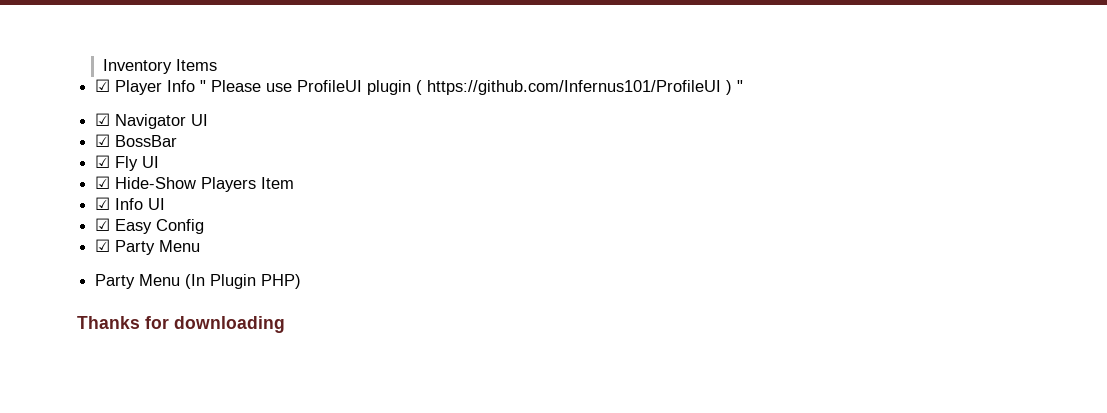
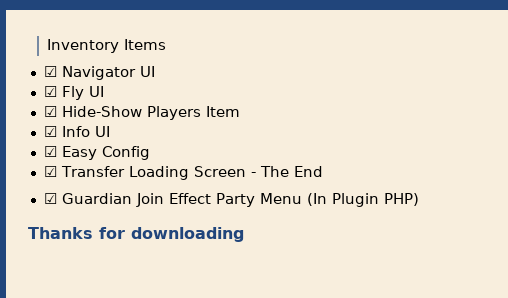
[95,79,744,95] // ☑ Player Info " Please use ProfileUI plugin ( https://github.com/Infernus101/ProfileUI ) " -> (166, 44) none
[95,134,178,147] // ☑ BossBar -> (155, 71) none
[115,240,201,255] Party Menu // -> [60,166,323,180] [43,193,211,207] Transfer Loading Screen - The End // ☑ Guardian Join Effect

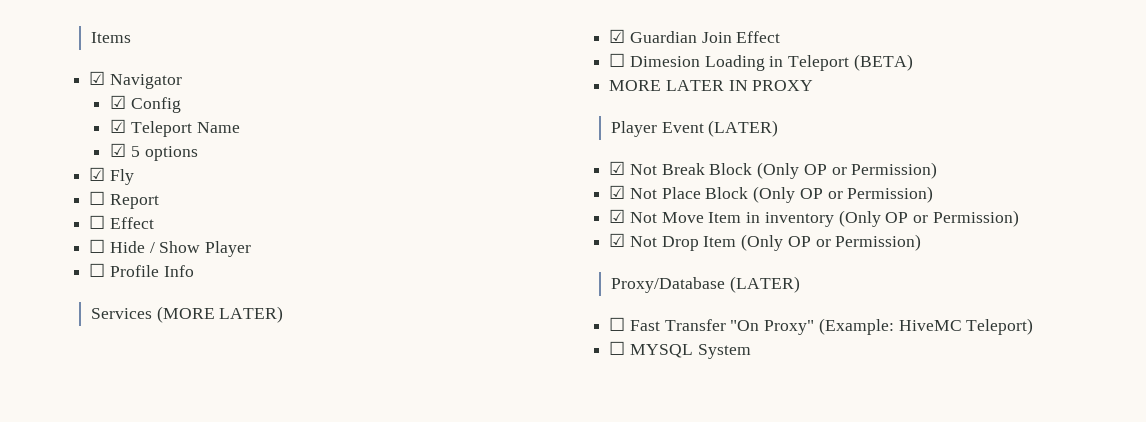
[46,39,119,53] Inventory -> (90, 37) none
[139,66,155,77] [43,86,104,100] [43,106,240,120] [43,126,110,137] [43,146,150,160] [43,166,323,180] [43,193,419,207] [28,227,244,242] UI // ☑ Fly UI // ☑ Hide-Show Players Item // ☑ Info UI // ☑ Easy Config // ☑ Transfer Loading Screen - The End // ☑ Guardian Join Effect Party Menu (In Plugin PHP) // Thanks for downloading -> [110,95,181,113] [110,119,240,137] [110,143,198,161] [89,167,134,185] [89,191,159,209] [89,215,154,229] [89,239,252,257] [89,263,194,277] [90,306,284,323] [609,29,781,43] [609,53,913,71] [609,80,814,91] [610,120,779,137] [609,161,938,179] [609,185,934,203] [609,209,1019,227] [609,233,922,251] [610,276,800,293] [609,317,1034,335] [609,341,751,359] // ☑ Config // ☑ Teleport Name // ☑ 5 options // ☑ Fly // ☐ Report // ☐ Effect // ☐ Hide / Show Player // ☐ Profile Info // Services (MORE LATER) // ☑ Guardian Join Effect // ☐ Dimesion Loading in Teleport (BETA) // MORE LATER IN PROXY // Player Event (LATER) // ☑ Not Break Block (Only OP or Permission) // ☑ Not Place Block (Only OP or Permission) // ☑ Not Move Item in inventory (Only OP or Permission) // ☑ Not Drop Item (Only OP or Permission) // Proxy/Database (LATER) // ☐ Fast Transfer "On Proxy" (Example: HiveMC Teleport) // ☐ MYSQL System

